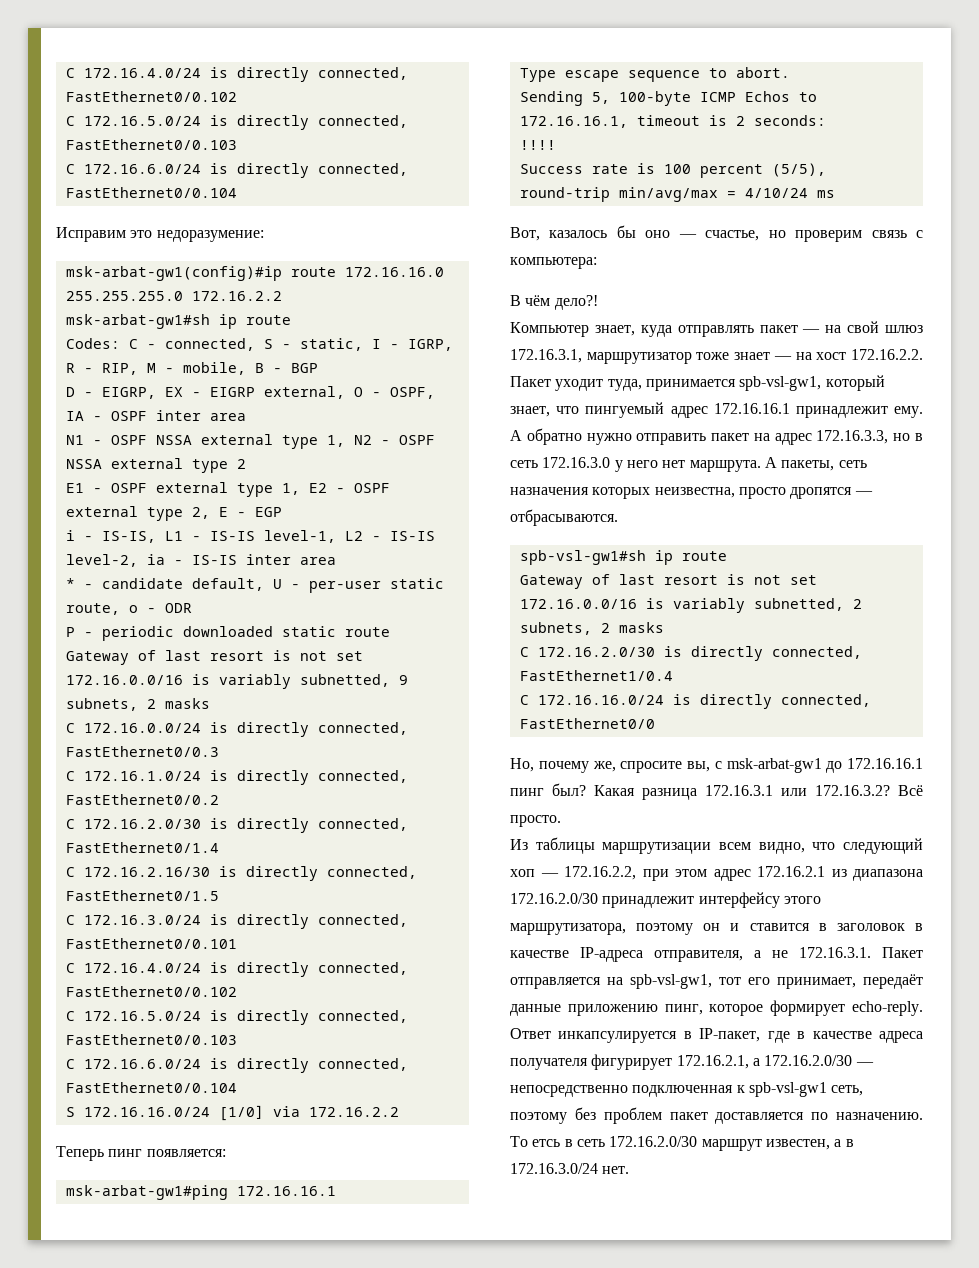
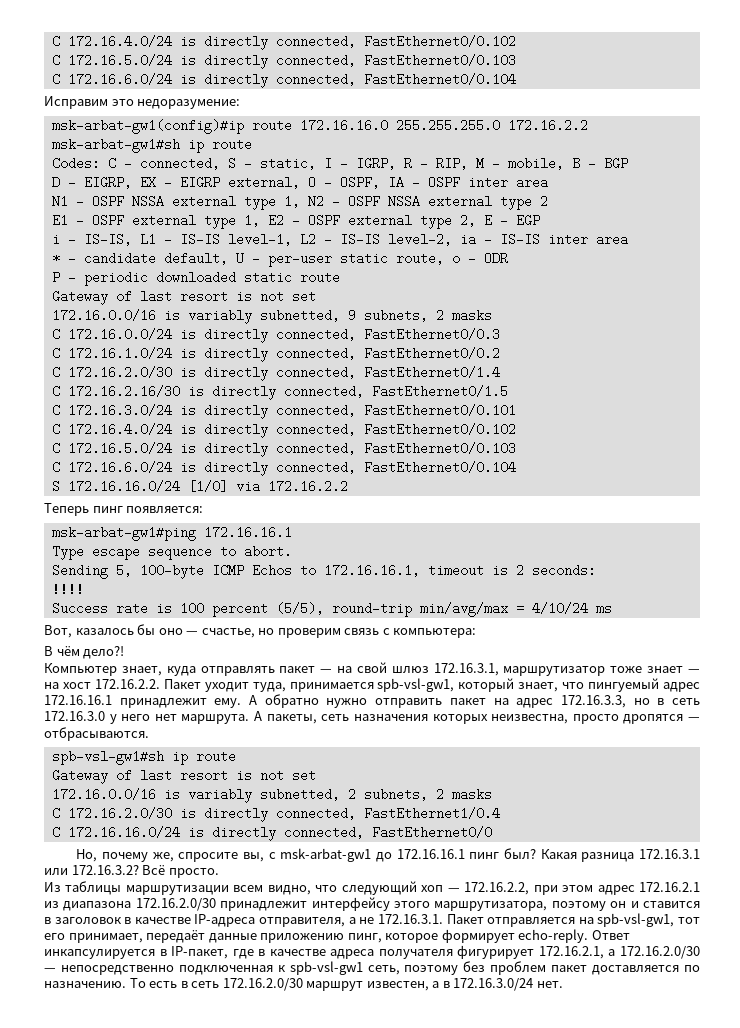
[532,1139,561,1147] етсь -> [149,981,178,988] есть

